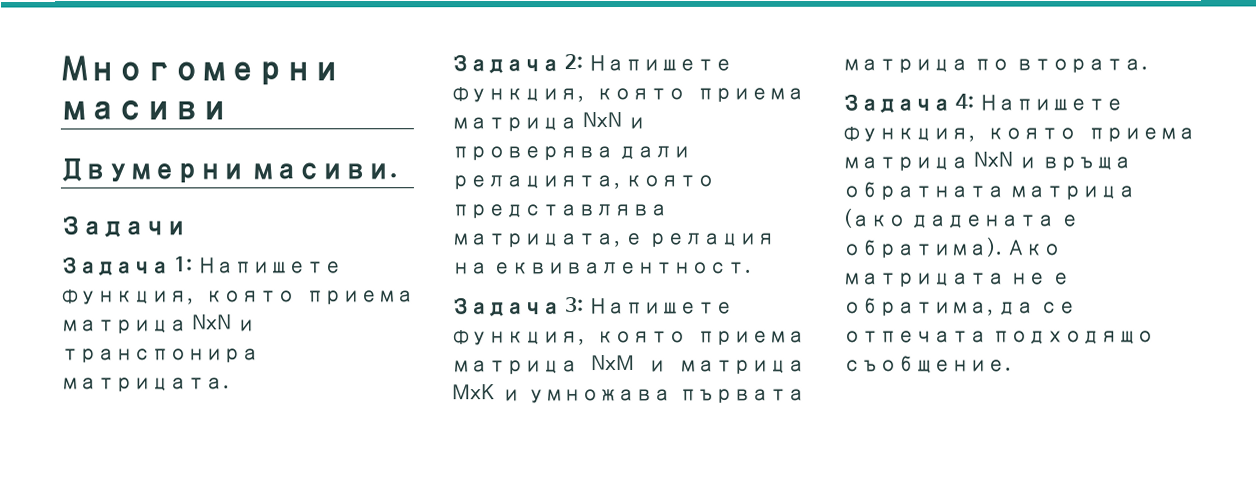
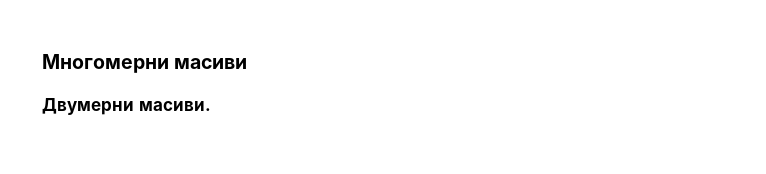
[60,215,187,238] [61,256,343,276] [61,288,415,305] [61,314,256,334] [61,348,260,363] [61,377,230,392] [451,54,733,74] [451,86,805,103] [451,112,646,132] [451,145,692,161] [451,174,716,190] [451,203,668,219] [451,232,776,248] [452,261,753,275] [452,297,734,317] [452,329,806,346] [452,354,806,375] [452,384,806,404] [842,58,1148,73] [842,93,1124,113] [842,125,1196,142] [842,151,1132,171] [842,181,1137,200] [842,208,1079,229] [842,237,1063,258] [843,272,1071,287] [843,297,1077,316] [843,330,1156,345] [843,355,1012,374] // Задачи // Задача 1: Напишете функция, която приема матрица NxN и транспонира матрицата. // Задача 2: Напишете функция, която приема матрица NxN и проверява дали релацията, която представлява матрицата, е релация на еквивалентност. // Задача 3: Напишете функция, която приема матрица NxM и матрица MxK и умножава първата матрица по втората. // Задача 4: Напишете функция, която приема матрица NxN и връща обратната матрица (ако дадената е обратима). Ако матрицата не е обратима, да се отпечата подходящо съобщение. -> (211, 106) none

